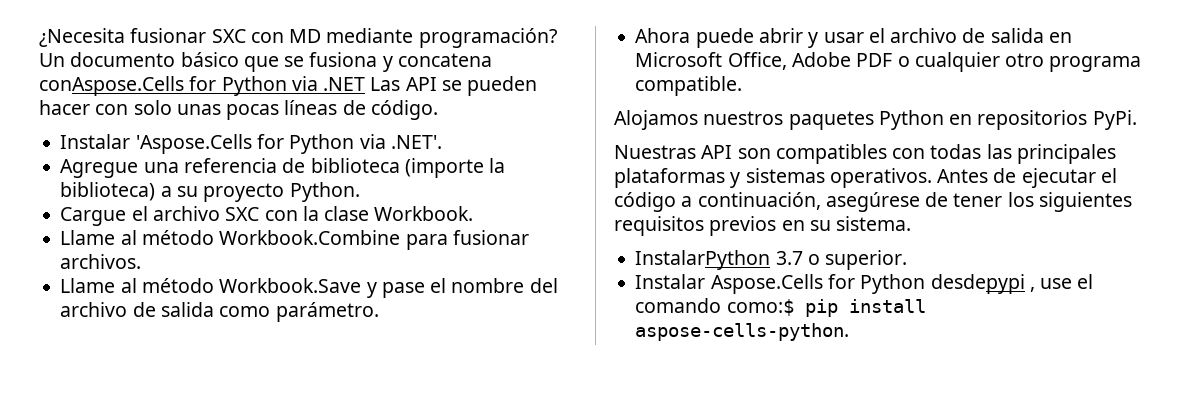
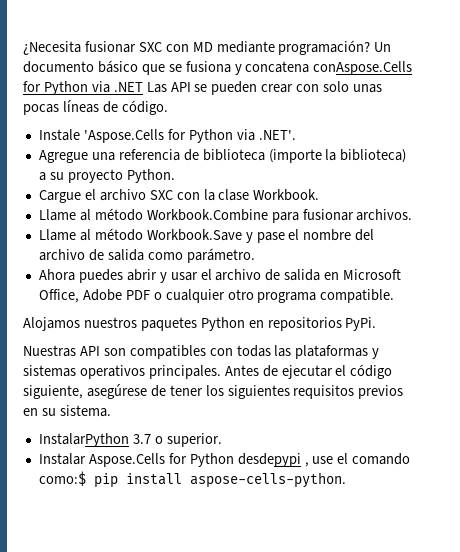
[39,100,90,115] hacer -> [261,84,294,93] crear
[60,134,131,149] Instalar -> [38,129,80,141] Instale
[695,28,754,48] puede -> [78,269,123,283] puedes
[1016,144,1116,164] principales -> (292, 351) none
[829,168,932,188] operativos. -> [79,365,221,379] operativos principales.
[681,192,821,210] a continuación, -> [23,385,83,399] siguiente,

